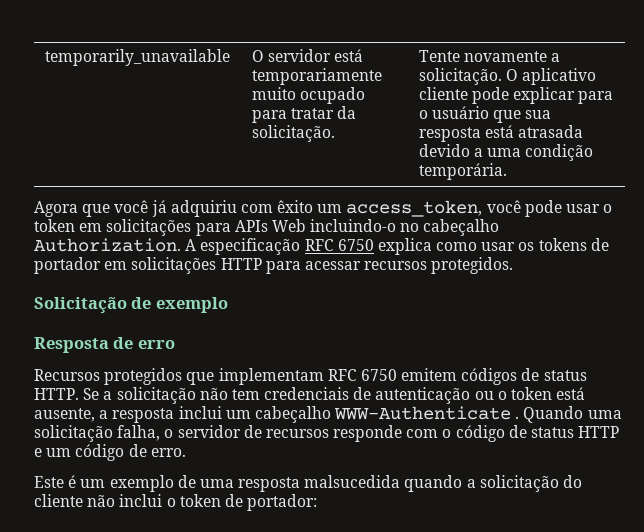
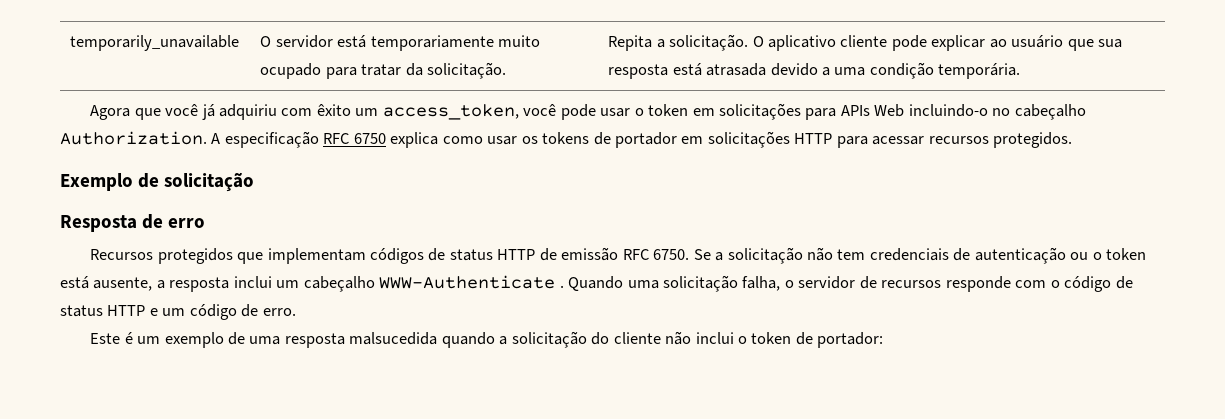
[418,50,547,62] Tente novamente -> [608,35,653,51] Repita
[578,91,614,104] [418,110,428,119] para o -> [989,39,1007,48] ao
[34,297,228,314] Solicitação de exemplo -> [60,172,255,192] Exemplo de solicitação
[327,368,587,385] [34,388,79,400] RFC 6750 emitem códigos de status HTTP. -> [369,247,690,264] códigos de status HTTP de emissão RFC 6750.

